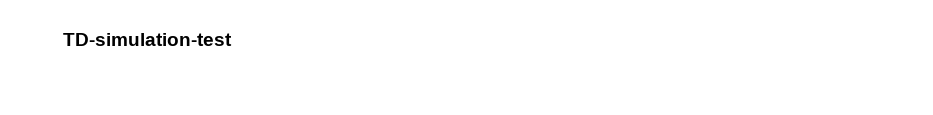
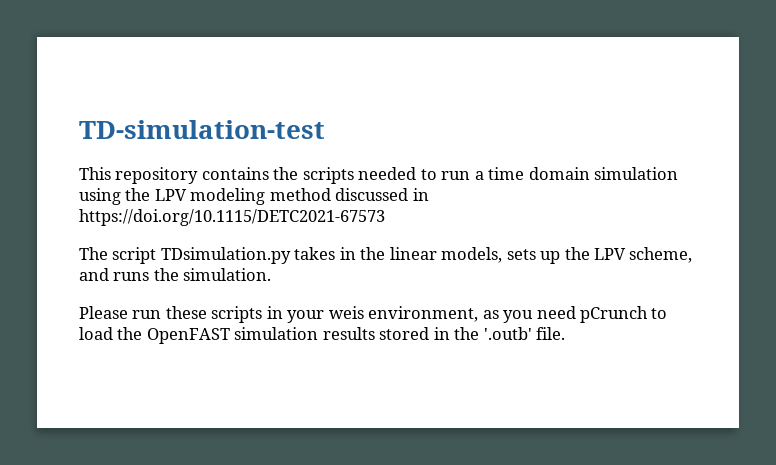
(232, 39) none -> [79,167,679,184] [79,188,429,205] [79,209,385,226] [79,247,693,264] [79,268,272,281] [79,306,668,323] [79,327,566,344] // This repository contains the scripts needed to run a time domain simulation using the LPV modeling method discussed in https://doi.org/10.1115/DETC2021-67573 // The script TDsimulation.py takes in the linear models, sets up the LPV scheme, and runs the simulation. // Please run these scripts in your weis environment, as you need pCrunch to load the OpenFAST simulation results stored in the '.outb' file.

